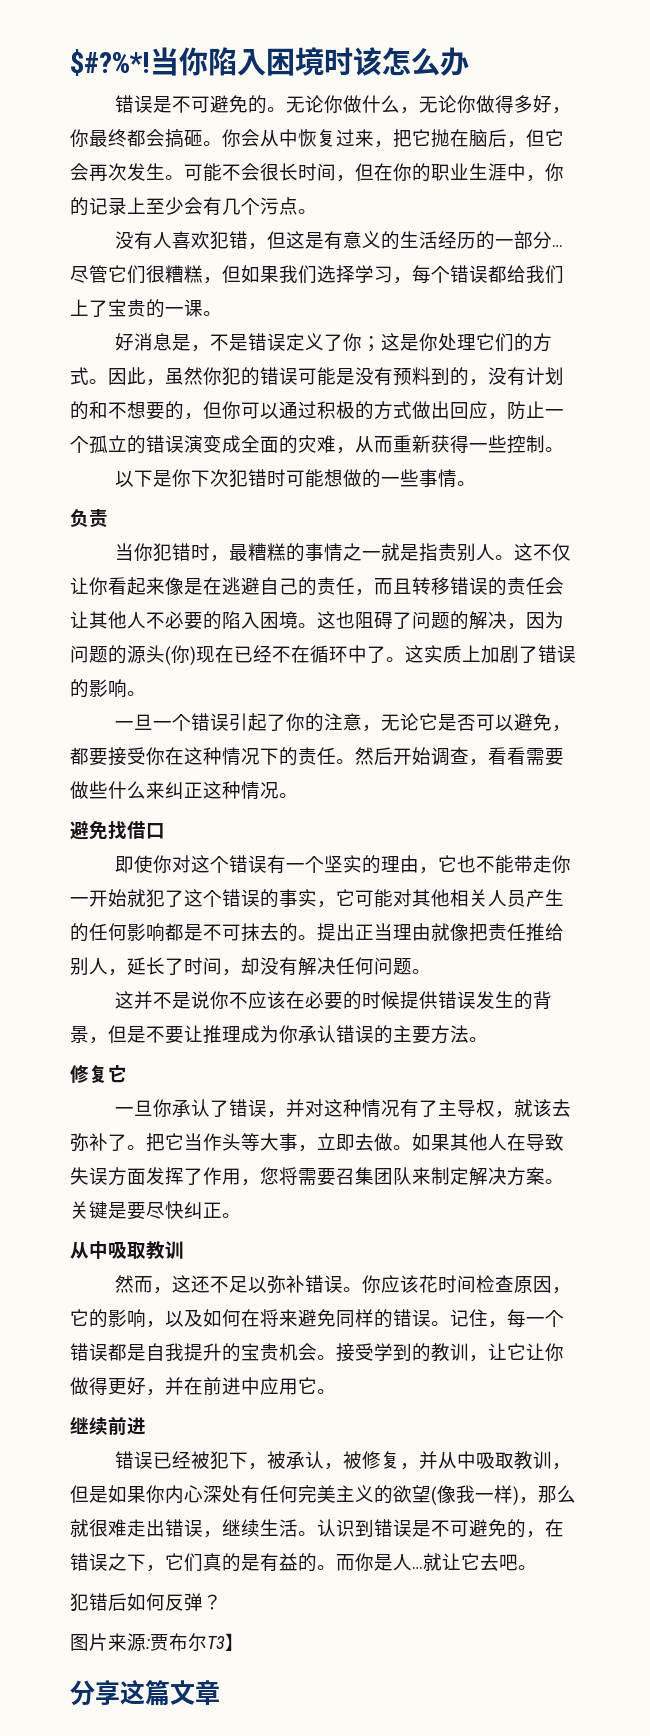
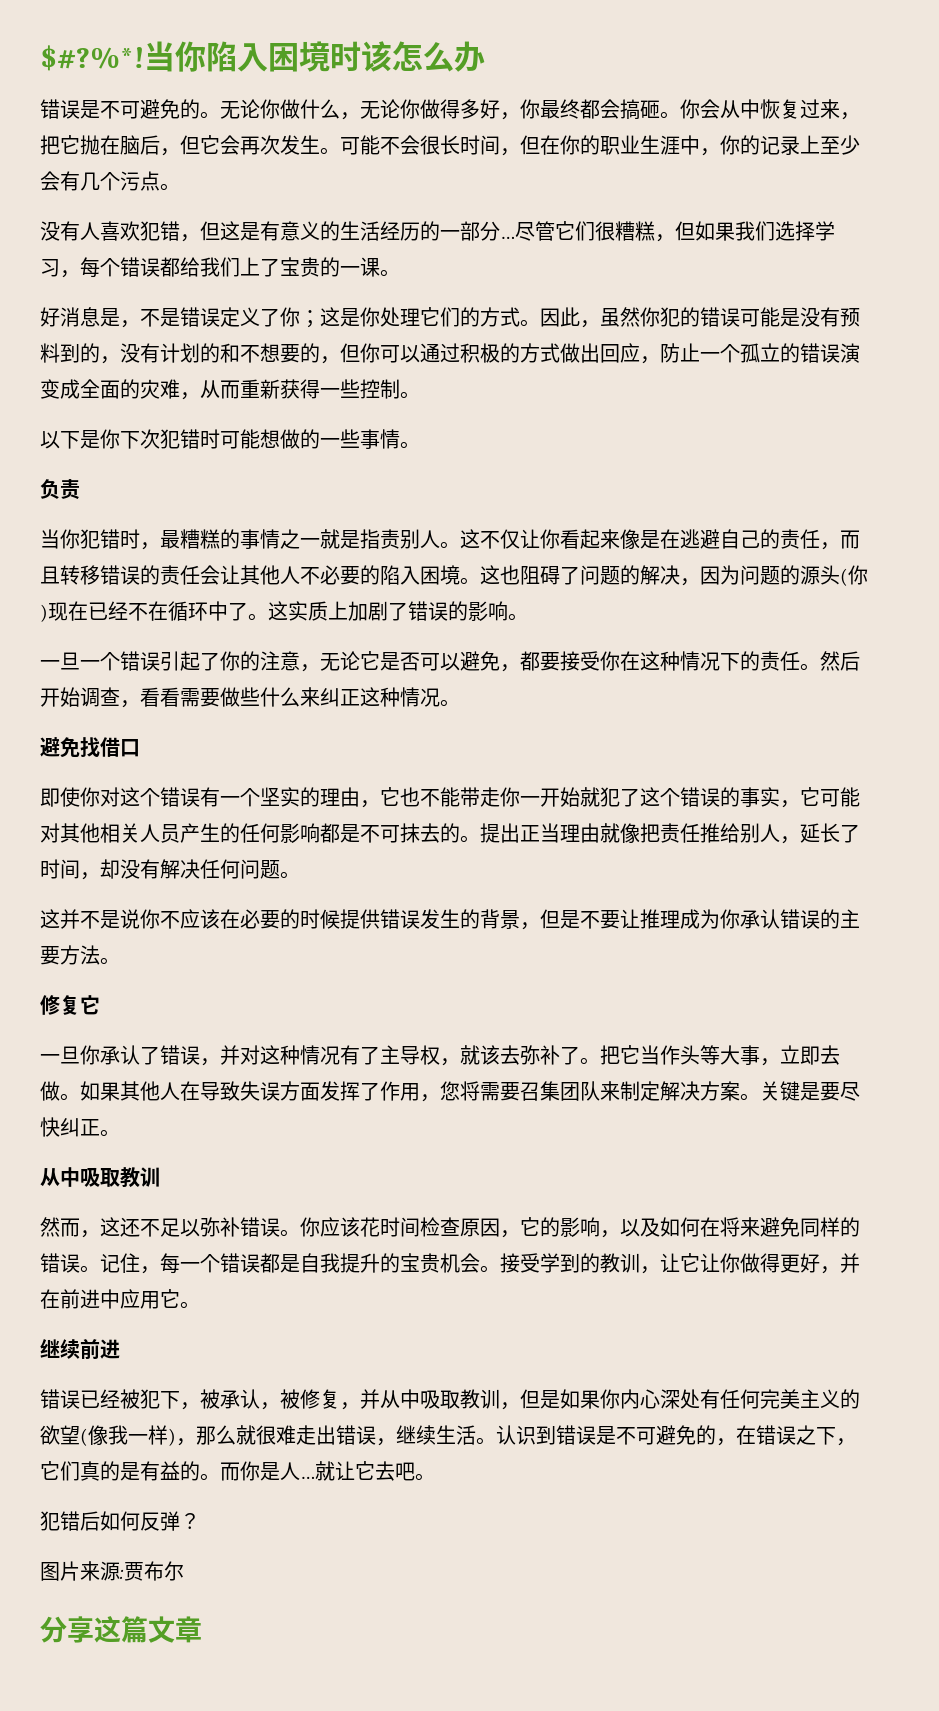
[207,1633,244,1651] T3】 -> (184, 1571) none

